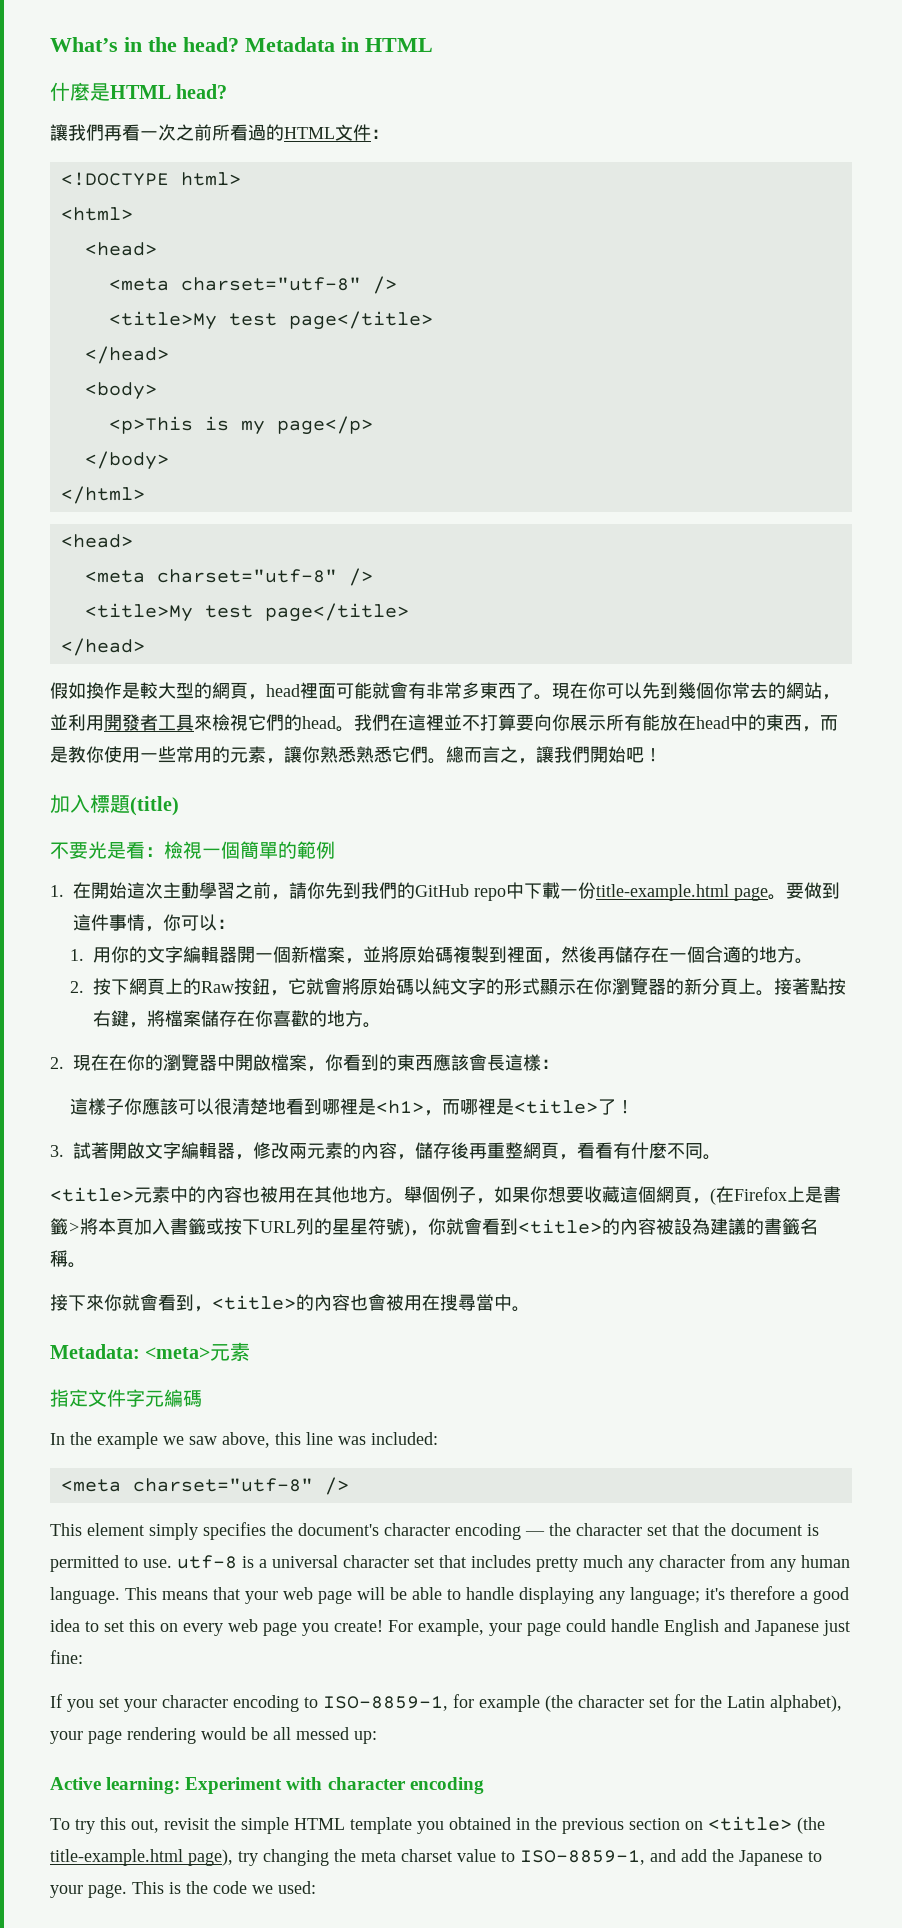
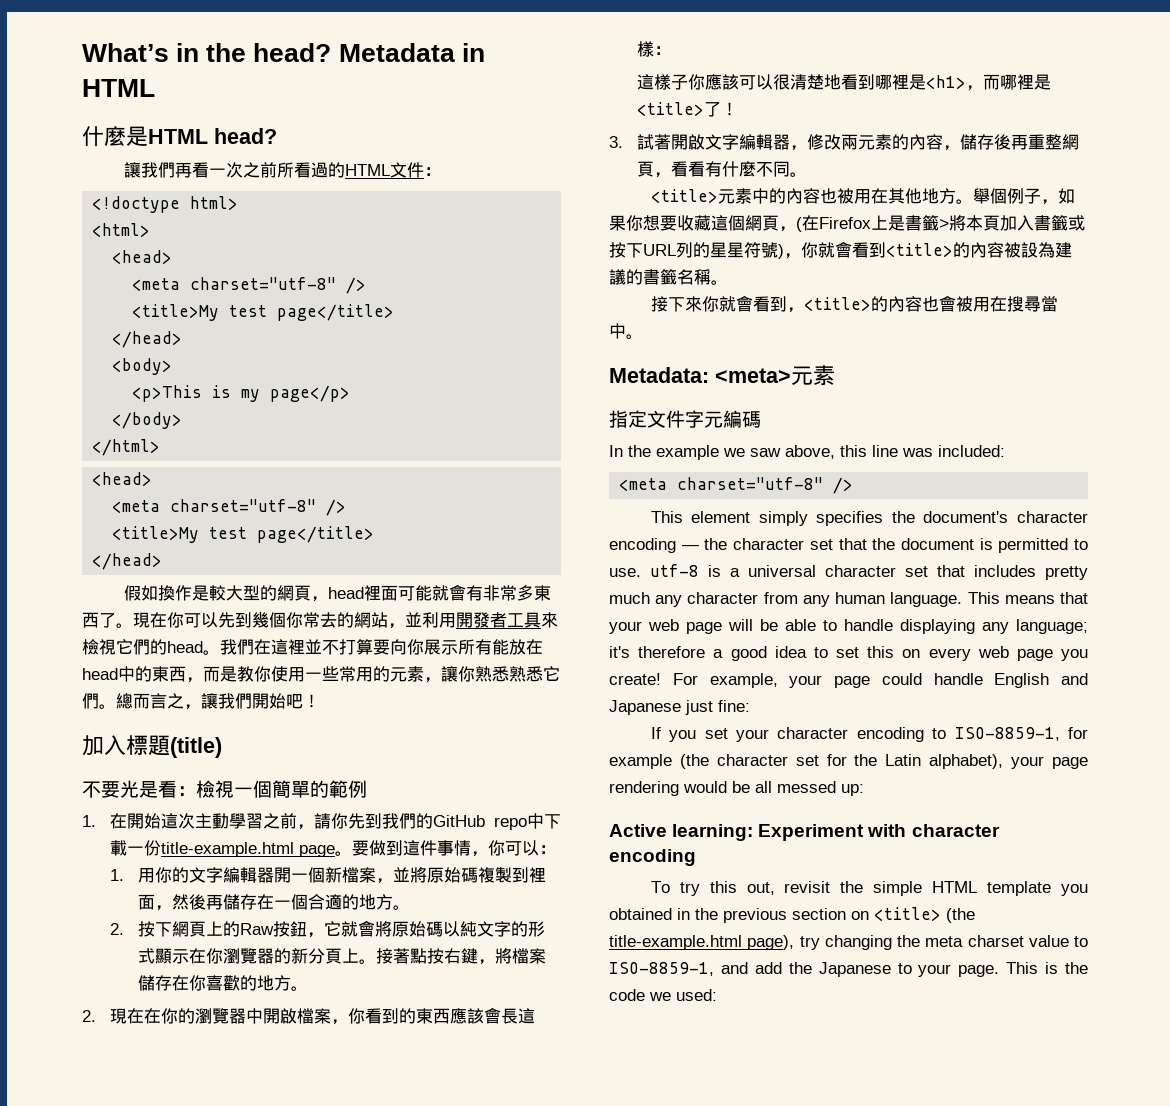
[60,172,169,186] <!DOCTYPE -> [92,196,181,213] <!doctype

